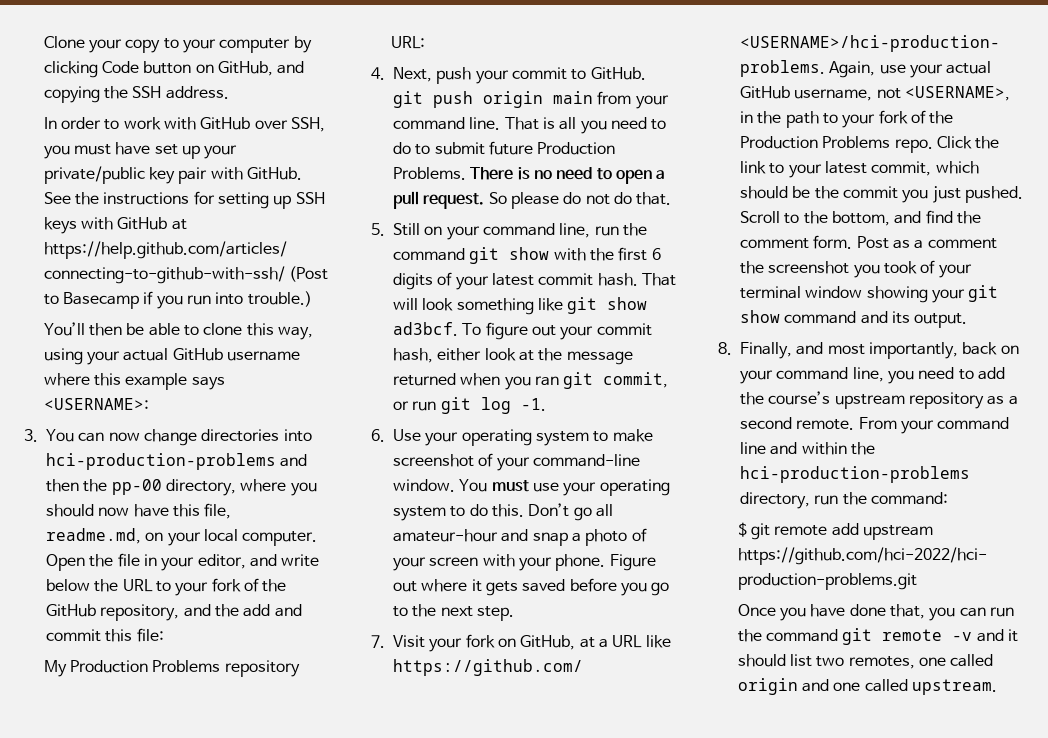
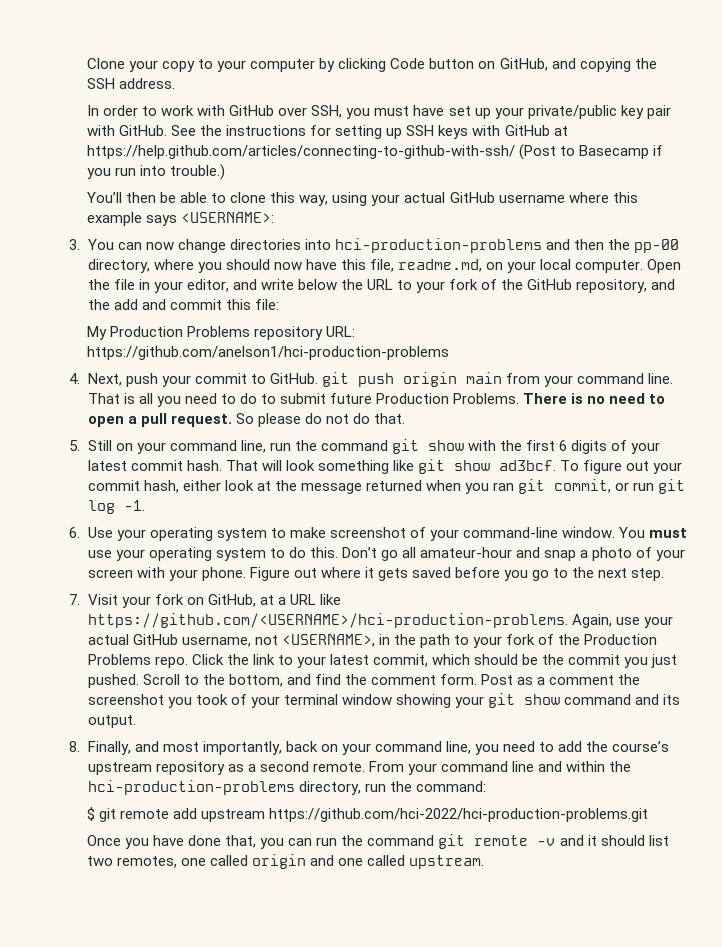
(425, 42) none -> [86,346,449,360] https://github.com/anelson1/hci-production-problems

